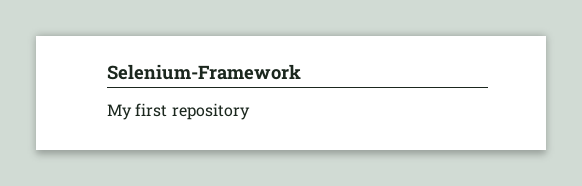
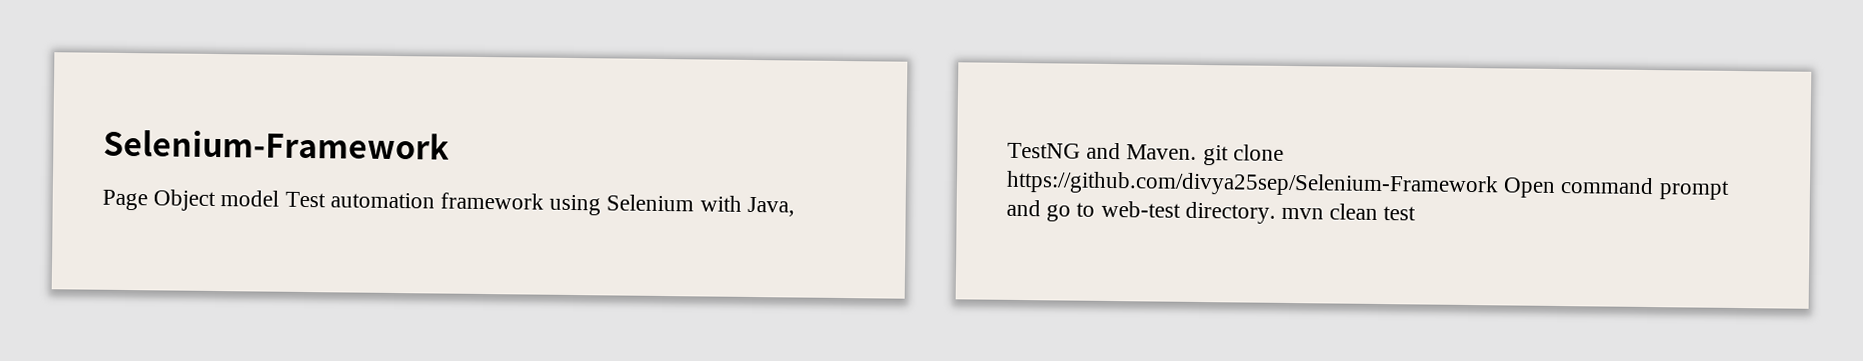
[107,103,250,120] My first repository -> [102,189,795,217] [1007,142,1284,166] [1006,170,1730,200] [1006,199,1417,224] Page Object model Test automation framework using Selenium with Java, TestNG and Maven. git clone https://github.com/divya25sep/Selenium-Framework Open command prompt and go to web-test directory. mvn clean test

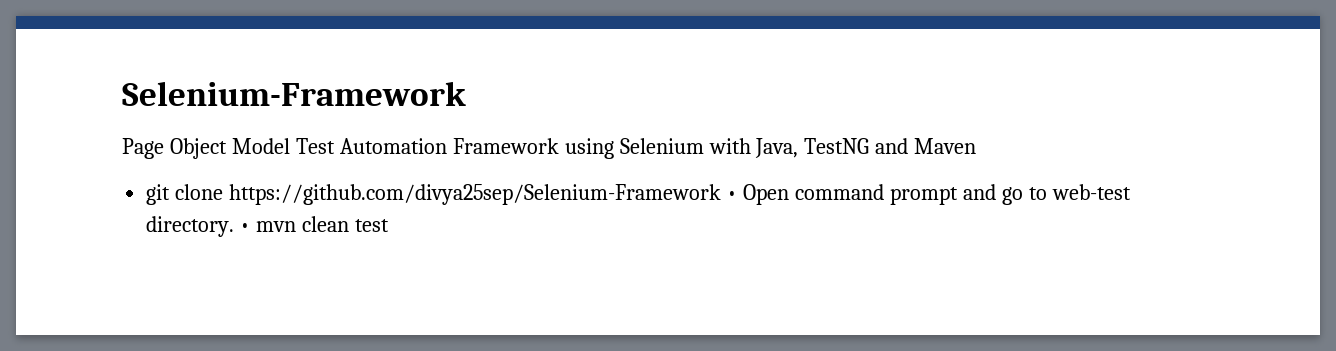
[220,190,545,210] model Test automation framework -> [231,138,559,154] Model Test Automation Framework
[1126,144,1198,160] Maven. -> [914,138,977,154] Maven //
(1499, 184) none -> [727,191,738,200] •
(1276, 212) none -> [240,223,251,232] •

